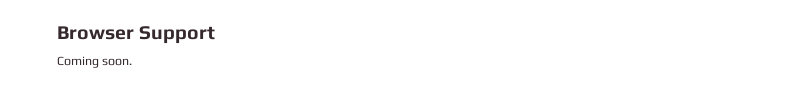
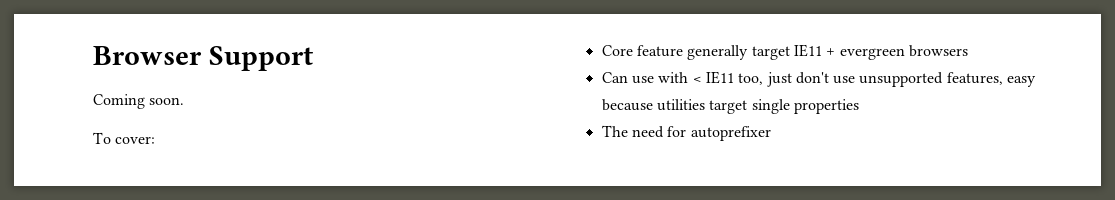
(133, 62) none -> [93,132,156,144] [601,44,968,60] [601,71,1037,87] [601,99,859,114] [601,125,771,141] // To cover: // Core feature generally target IE11 + evergreen browsers // Can use with < IE11 too, just don't use unsupported features, easy because utilities target single properties // The need for autoprefixer

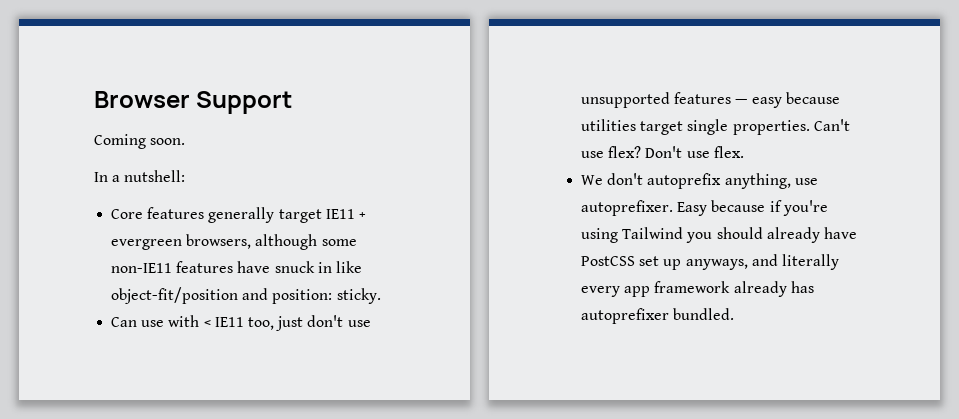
[93,132,156,144] To cover: -> [94,170,186,182] In a nutshell:
[636,45,683,57] feature -> [147,207,205,219] features
[908,45,968,57] browsers -> [186,234,357,250] [111,261,362,273] [111,287,381,304] browsers, although some non-IE11 features have snuck in like object-fit/position and position: sticky.
[946,72,1003,85] features, -> [674,92,748,104] features —
[793,99,859,114] [601,125,771,141] properties // The need for autoprefixer -> [732,119,850,135] [581,146,744,158] [581,173,818,189] [581,200,828,216] [581,227,857,243] [581,254,839,270] [581,281,814,297] [581,308,735,324] properties. Can't use flex? Don't use flex. // We don't autoprefix anything, use autoprefixer. Easy because if you're using Tailwind you should already have PostCSS set up anyways, and literally every app framework already has autoprefixer bundled.

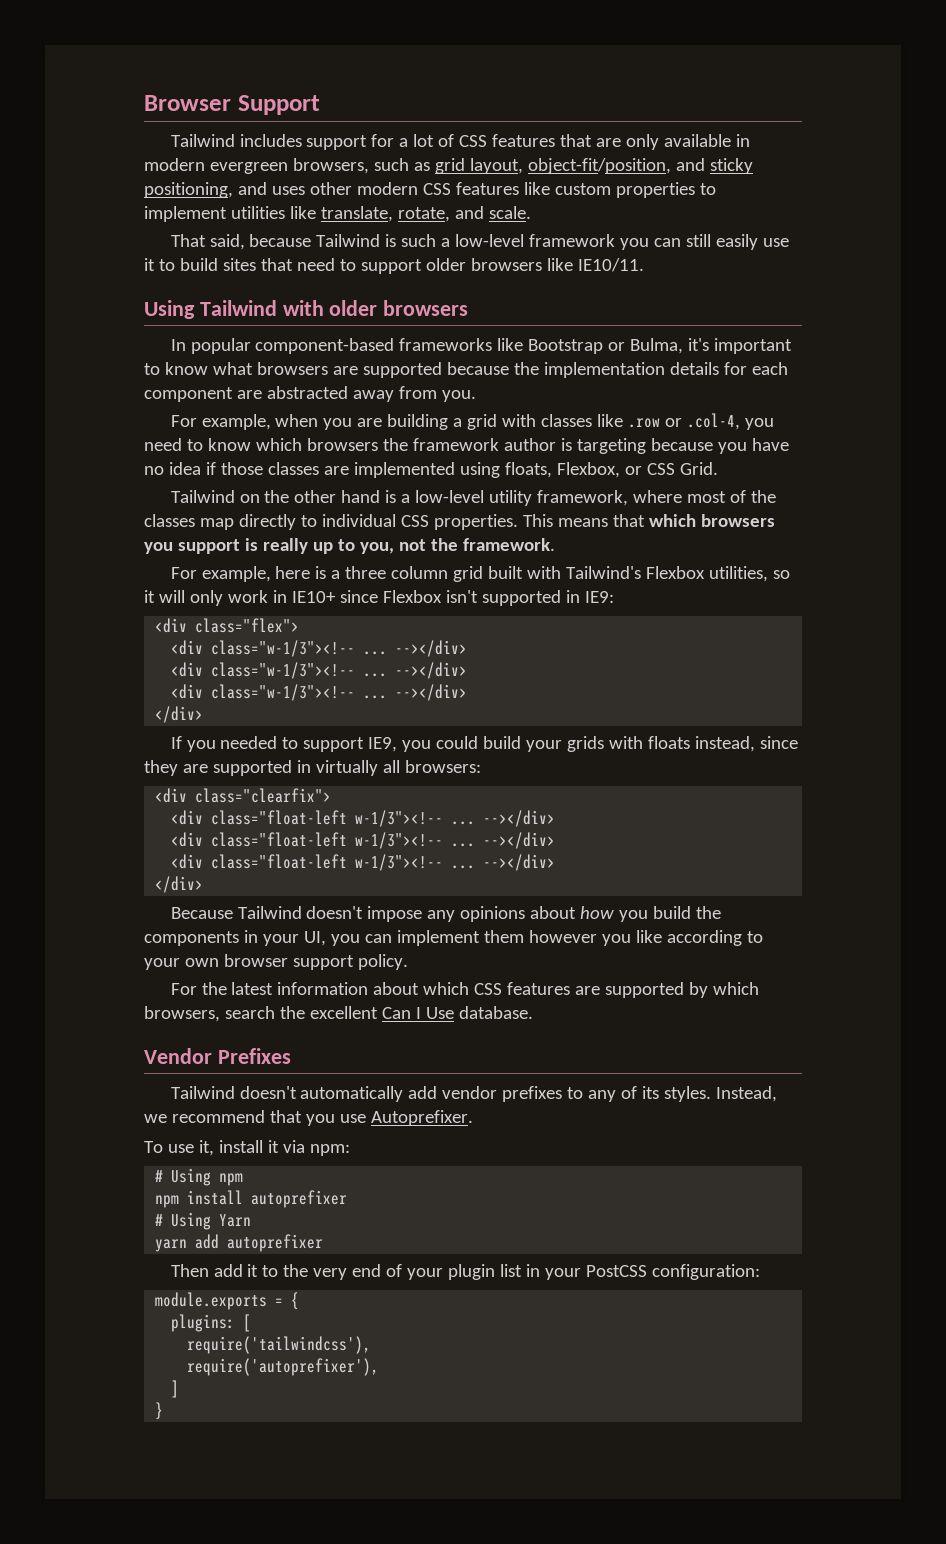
[94,134,186,149] [94,170,186,182] [111,207,366,223] [111,234,357,250] [111,261,362,273] [111,287,381,304] [111,315,371,331] [581,92,840,108] [581,119,850,135] [581,146,744,158] [581,173,818,189] [581,200,828,216] [581,227,857,243] [581,254,839,270] [581,281,814,297] [581,308,735,324] Coming soon. // In a nutshell: // Core features generally target IE11 + evergreen browsers, although some non-IE11 features have snuck in like object-fit/position and position: sticky. // Can use with < IE11 too, just don't use unsupported features — easy because utilities target single properties. Can't use flex? Don't use flex. // We don't autoprefix anything, use autoprefixer. Easy because if you're using Tailwind you should already have PostCSS set up anyways, and literally every app framework already has autoprefixer bundled. -> [170,134,751,150] [144,158,753,174] [144,182,716,198] [144,206,531,222] [170,234,790,250] [144,258,644,274] [144,300,469,319] [170,338,793,354] [144,362,788,378] [144,386,476,402] [170,413,775,430] [144,438,789,454] [144,462,718,478] [170,490,777,506] [144,514,775,530] [144,538,555,554] [170,566,791,582] [144,590,614,606] [155,618,300,633] [171,640,468,657] [171,662,468,679] [171,684,468,701] [155,706,204,723] [170,736,799,752] [144,760,481,776] [155,788,332,803] [171,810,556,827] [171,832,556,849] [171,854,556,871] [155,876,204,893] [170,906,722,922] [144,930,763,946] [144,954,408,970] [170,982,760,998] [144,1006,533,1022] [144,1048,291,1064] [170,1086,778,1102] [144,1110,473,1126] [144,1140,350,1156] [155,1168,244,1186] [155,1190,348,1208] [155,1212,252,1230] [155,1234,324,1252] [170,1264,761,1280] [155,1292,300,1310] [171,1314,252,1332] [187,1336,372,1354] [187,1358,380,1376] [171,1380,180,1398] [155,1402,164,1420] Tailwind includes support for a lot of CSS features that are only available in modern evergreen browsers, such as grid layout, object-fit/position, and sticky positioning, and uses other modern CSS features like custom properties to implement utilities like translate, rotate, and scale. // That said, because Tailwind is such a low-level framework you can still easily use it to build sites that need to support older browsers like IE10/11. // Using Tailwind with older browsers // In popular component-based frameworks like Bootstrap or Bulma, it's important to know what browsers are supported because the implementation details for each component are abstracted away from you. // For example, when you are building a grid with classes like .row or .col-4, you need to know which browsers the framework author is targeting because you have no idea if those classes are implemented using floats, Flexbox, or CSS Grid. // Tailwind on the other hand is a low-level utility framework, where most of the classes map directly to individual CSS properties. This means that which browsers you support is really up to you, not the framework. // For example, here is a three column grid built with Tailwind's Flexbox utilities, so it will only work in IE10+ since Flexbox isn't supported in IE9: // <div class="flex"> // <div class="w-1/3"><!-- ... --></div> // <div class="w-1/3"><!-- ... --></div> // <div class="w-1/3"><!-- ... --></div> // </div> // If you needed to support IE9, you could build your grids with floats instead, since they are supported in virtually all browsers: // <div class="clearfix"> // <div class="float-left w-1/3"><!-- ... --></div> // <div class="float-left w-1/3"><!-- ... --></div> // <div class="float-left w-1/3"><!-- ... --></div> // </div> // Because Tailwind doesn't impose any opinions about how you build the components in your UI, you can implement them however you like according to your own browser support policy. // For the latest information about which CSS features are supported by which browsers, search the excellent Can I Use database. // Vendor Prefixes // Tailwind doesn't automatically add vendor prefixes to any of its styles. Instead, we recommend that you use Autoprefixer. // To use it, install it via npm: // # Using npm // npm install autoprefixer // # Using Yarn // yarn add autoprefixer // Then add it to the very end of your plugin list in your PostCSS configuration: // module.exports = { // plugins: [ // require('tailwindcss'), // require('autoprefixer'), // ] // }

